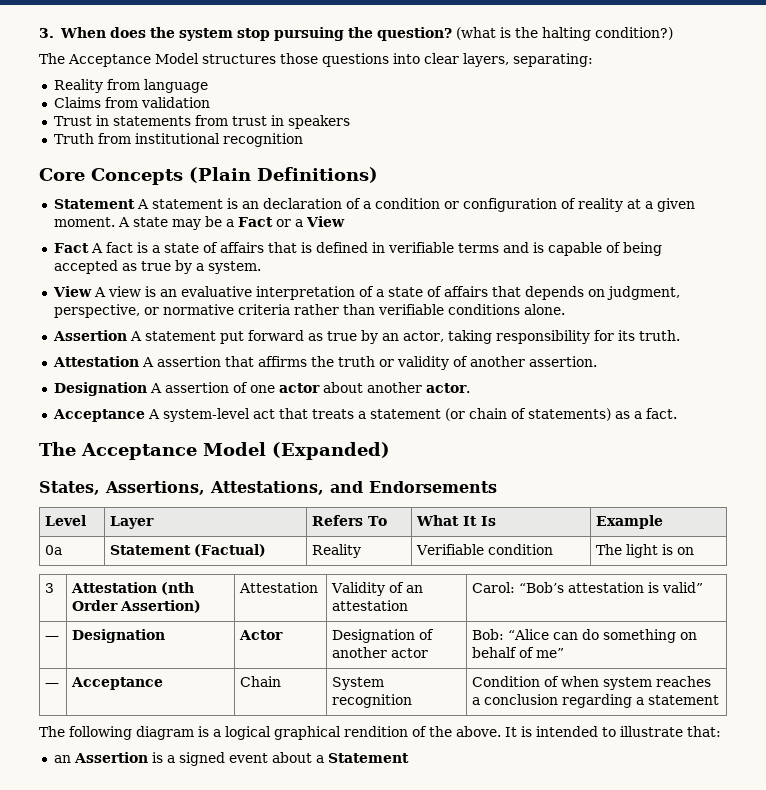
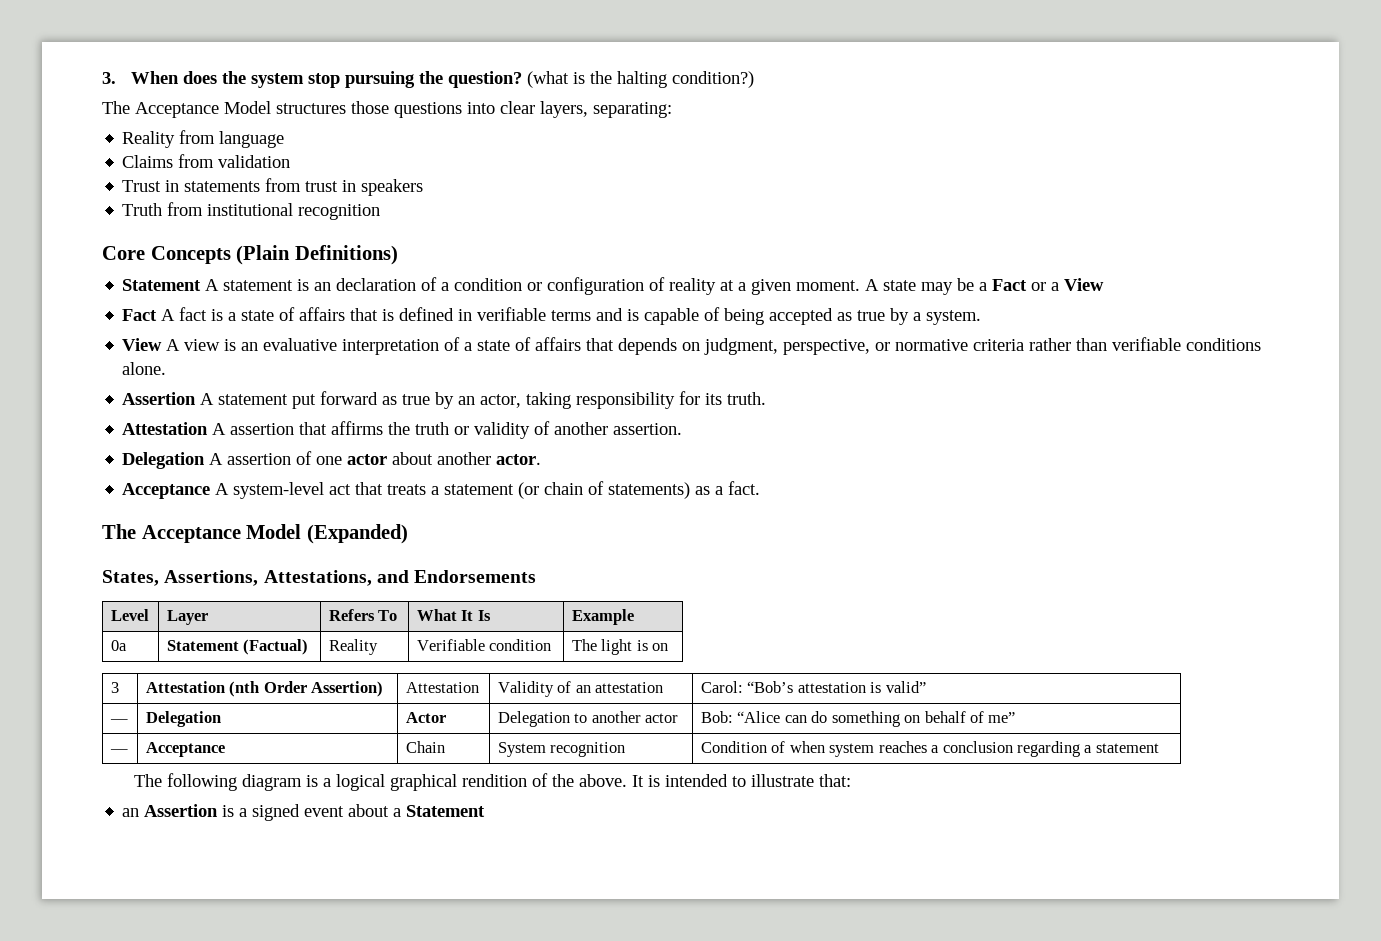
[53,382,147,396] Designation -> [122,452,206,469] Delegation
[72,629,166,643] Designation -> [145,711,221,727] Delegation
[332,629,435,643] Designation of -> [497,711,588,727] Delegation to

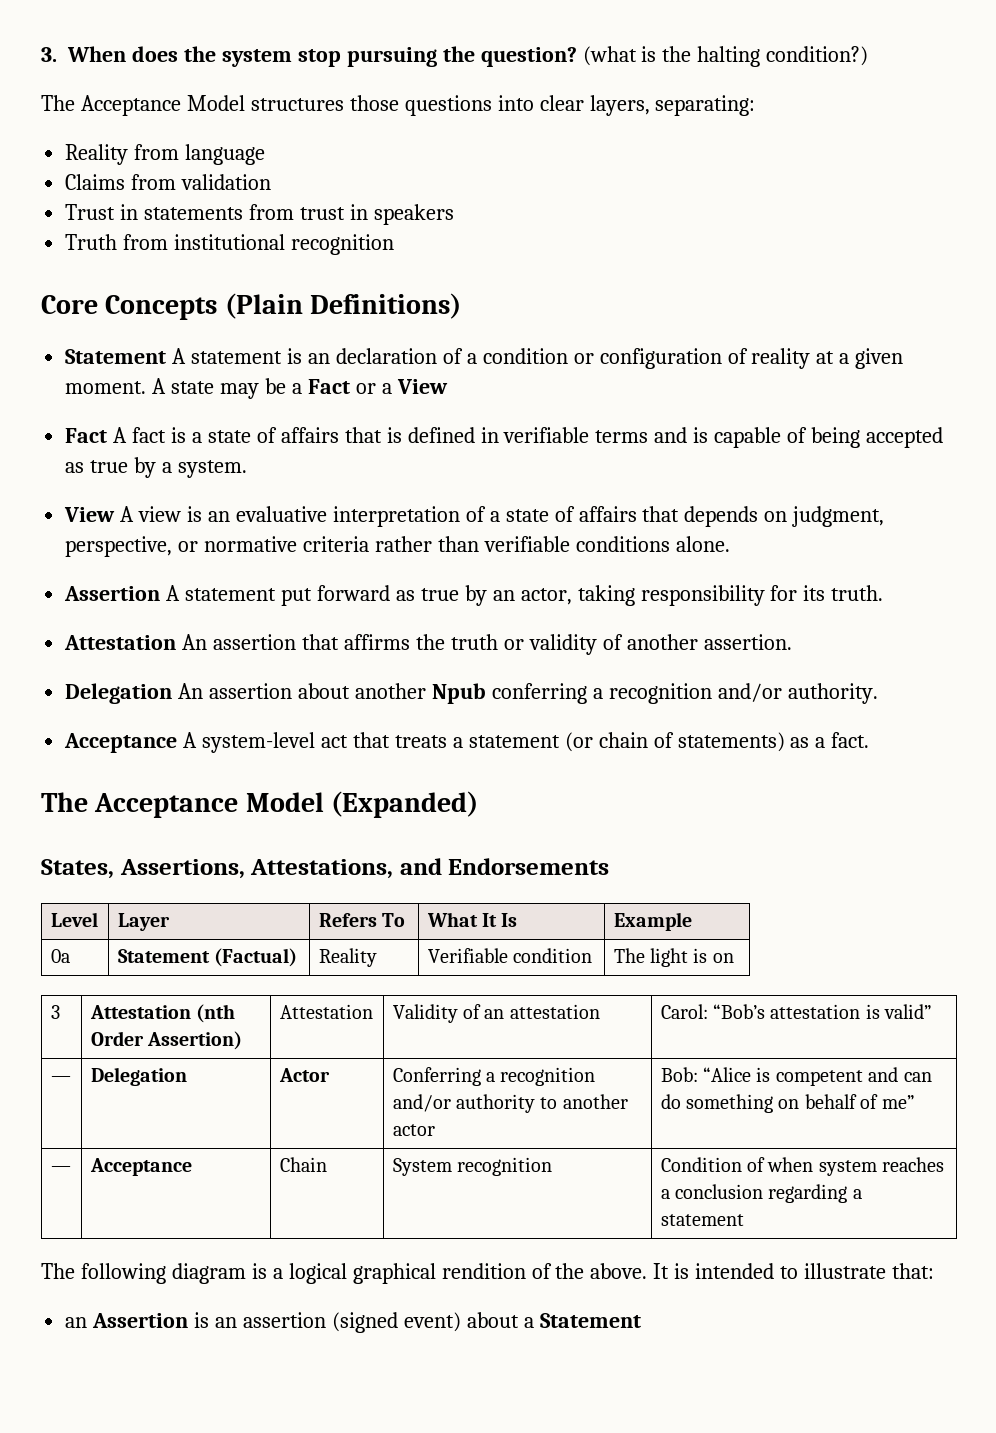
[212,423,227,435] A -> [182,634,208,650] An
[209,451,542,465] A assertion of one actor about another actor. -> [178,683,878,704] An assertion about another Npub conferring a recognition and/or authority.
[497,711,570,727] Delegation -> [392,1067,596,1086] [392,1094,536,1113] Conferring a recognition and/or authority
(781, 717) none -> [756,1067,899,1086] is competent and
[239,804,345,821] a signed event -> [215,1312,461,1333] an assertion (signed event)

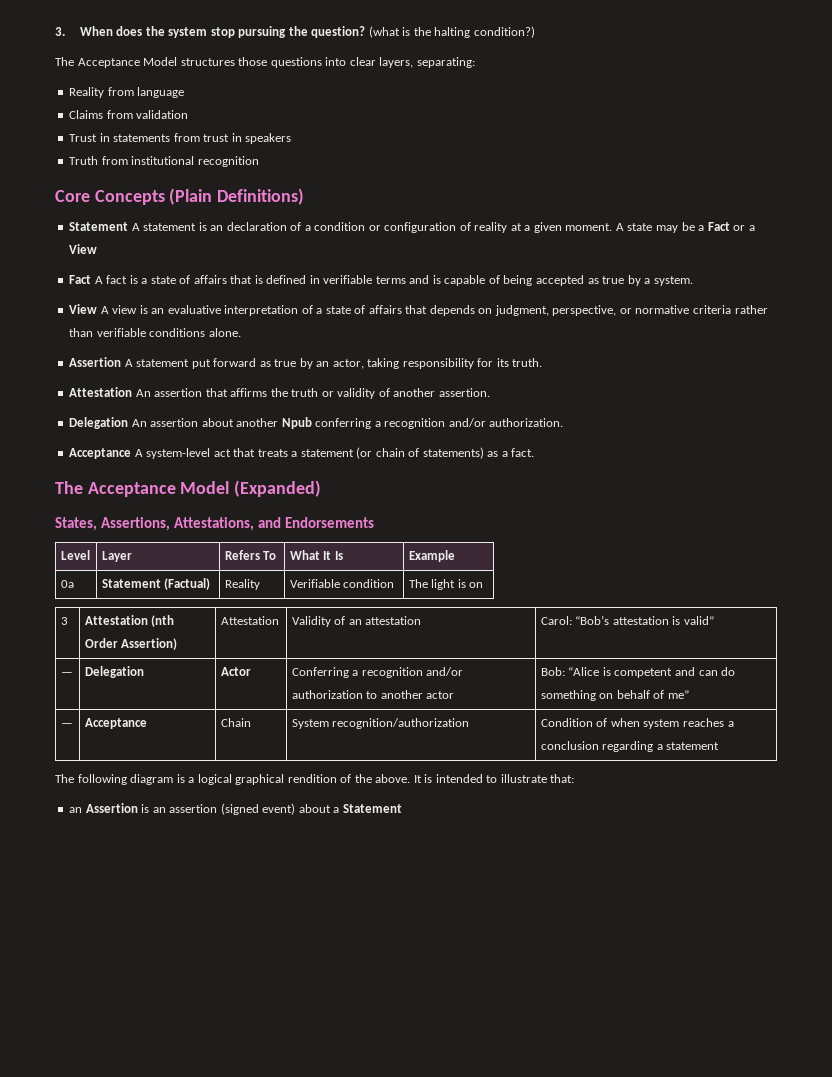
[787,683,878,704] authority. -> [489,418,564,427] authorization.
[456,1094,536,1113] authority -> [291,690,363,699] authorization
[457,1157,553,1176] recognition -> [332,718,470,729] recognition/authorization

